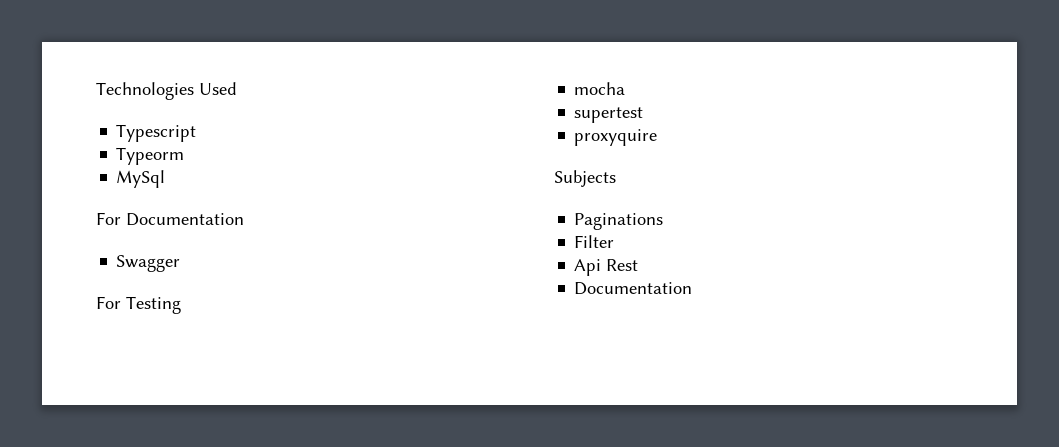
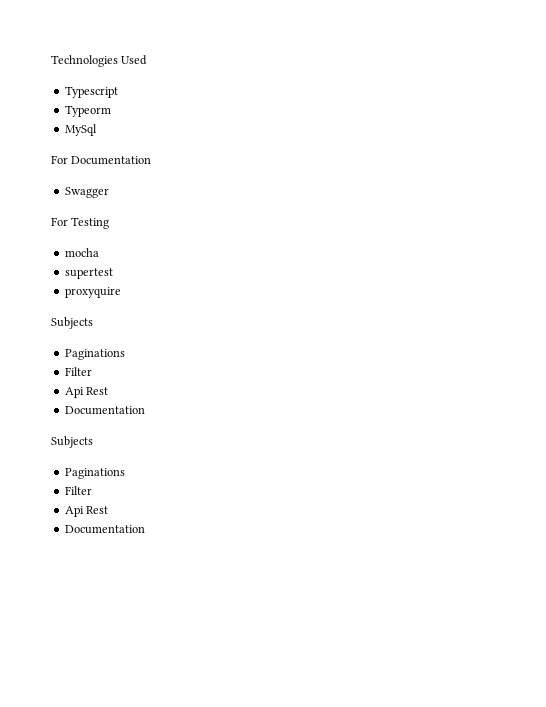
(693, 288) none -> [51,436,93,448] [64,468,125,479] [64,486,92,495] [64,506,109,517] [64,525,145,534] // Subjects // Paginations // Filter // Api Rest // Documentation

